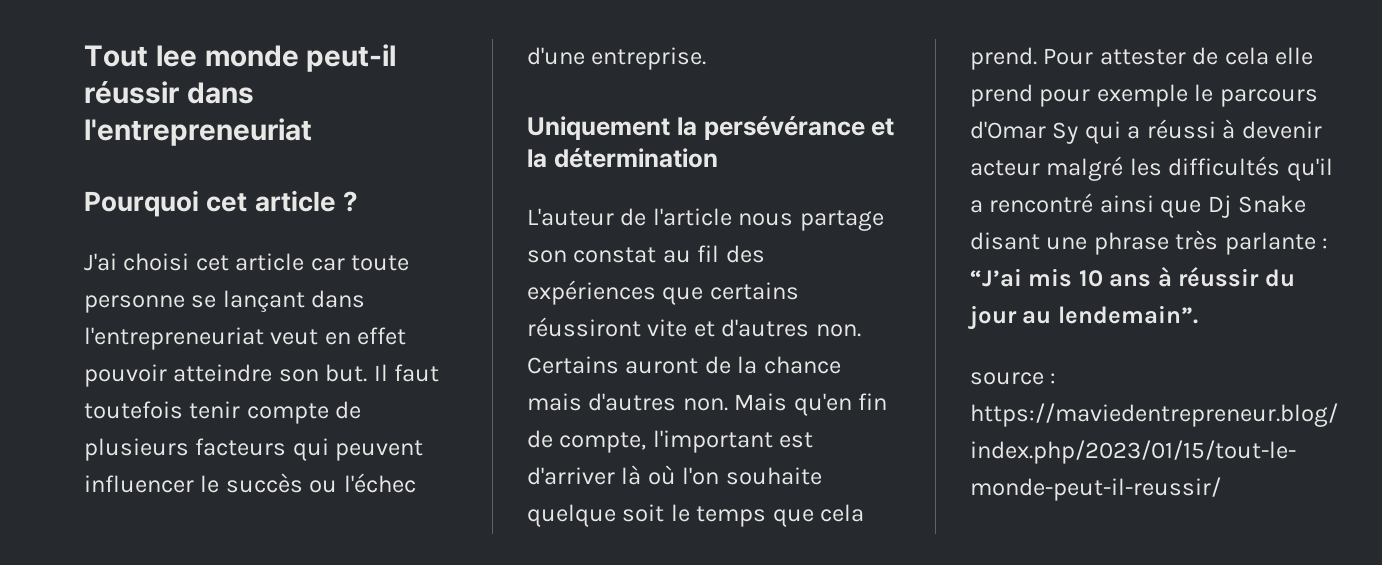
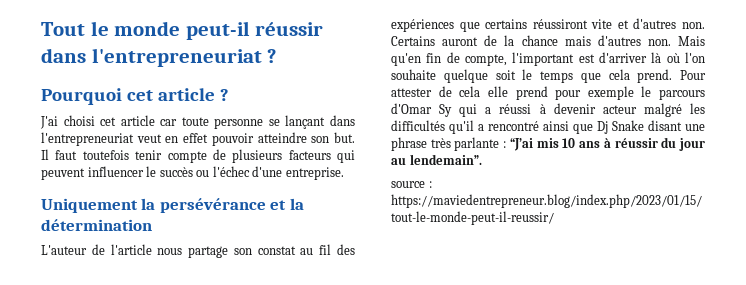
[155,45,197,67] lee -> [90,21,109,36] le
(312, 132) none -> [267,49,277,63] ?

